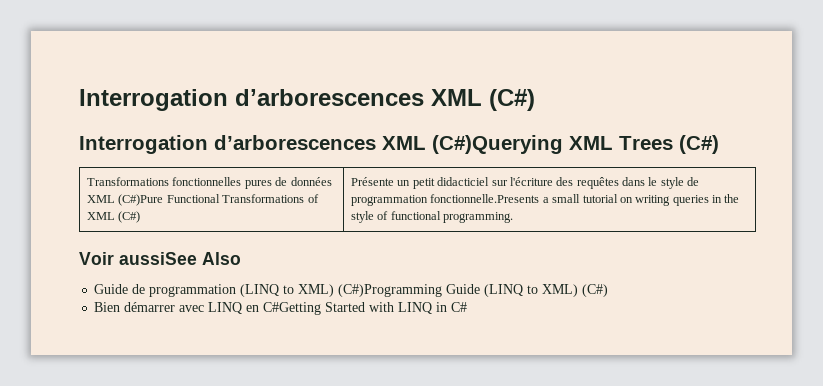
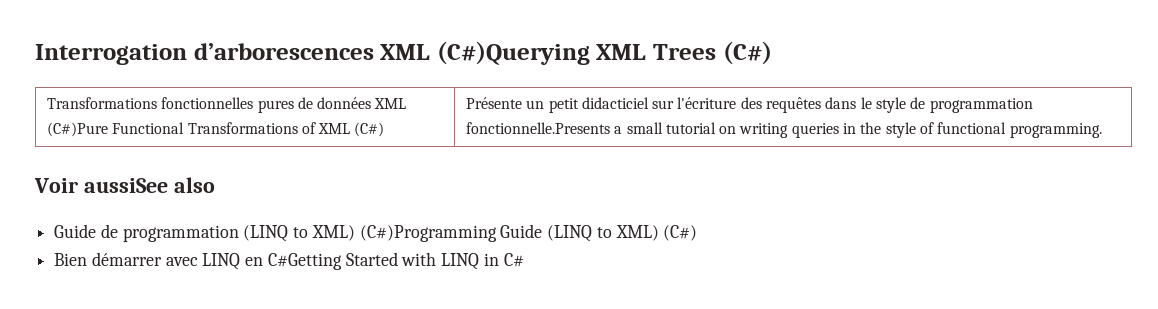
[79,89,535,111] [79,135,426,154] Interrogation d’arborescences XML (C#) // Interrogation d’arborescences XML -> [35,43,431,65] Interrogation d’arborescences XML
[202,252,241,265] Also -> [173,177,215,193] also

